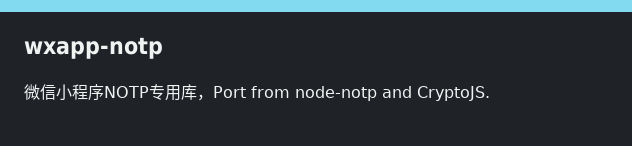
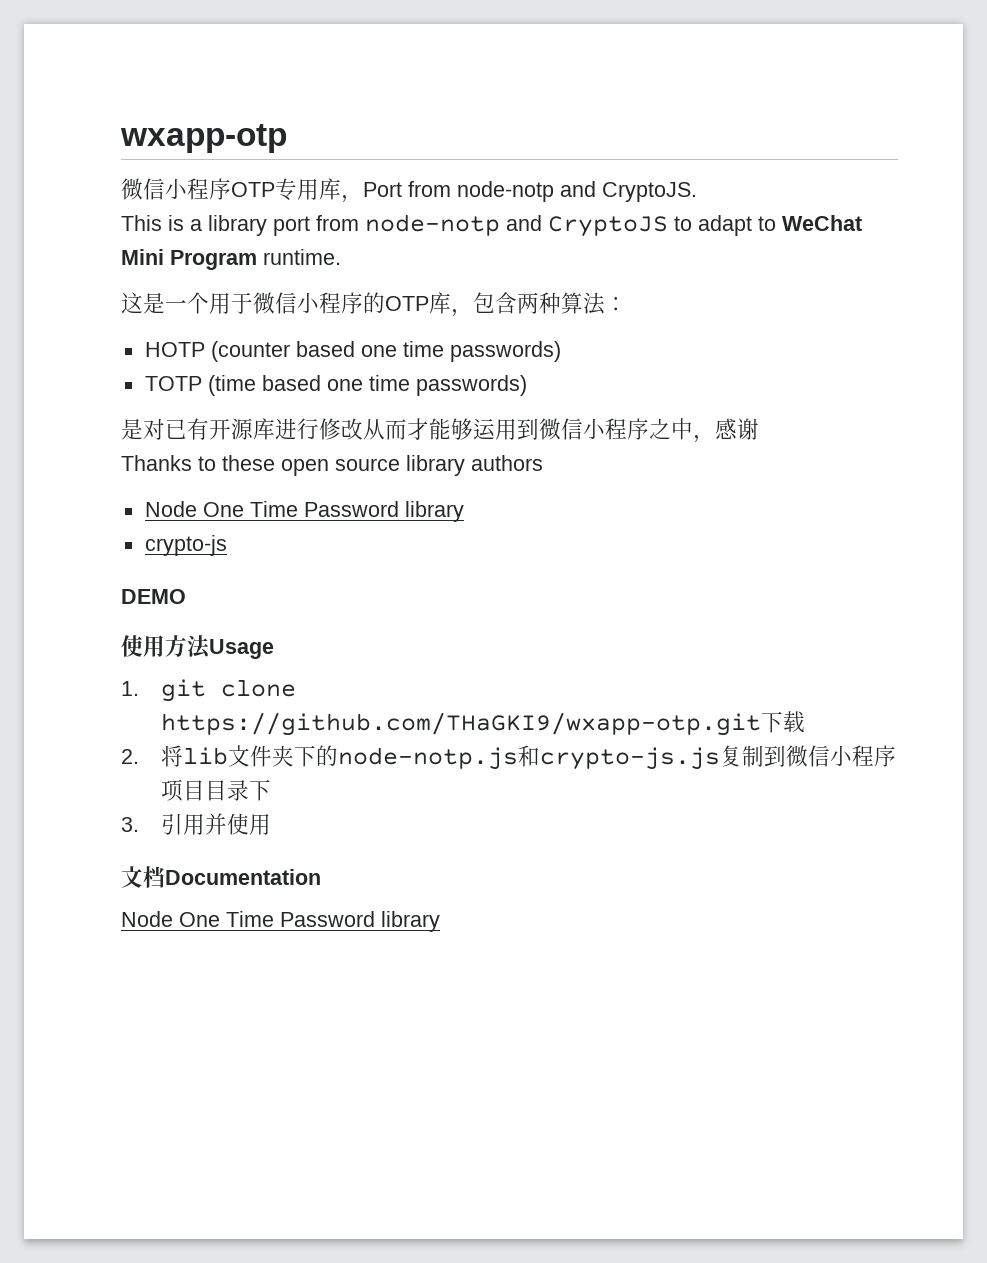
[24,37,163,59] [24,84,149,101] wxapp-notp // 微信小程序NOTP -> [120,124,287,153] [121,178,275,200] wxapp-otp // 微信小程序OTP
(490, 93) none -> [121,214,862,237] [121,249,341,270] [121,292,627,317] [144,341,561,362] [144,375,527,396] [121,418,759,443] [121,455,543,476] [144,501,464,522] [144,535,227,556] [121,589,186,604] [121,635,274,659] [121,679,297,702] [161,711,806,736] [121,745,897,770] [161,779,272,802] [121,813,272,835] [121,866,321,888] [121,911,440,932] // This is a library port from node-notp and CryptoJS to adapt to WeChat Mini Program runtime. // 这是一个用于微信小程序的OTP库，包含两种算法： // HOTP (counter based one time passwords) // TOTP (time based one time passwords) // 是对已有开源库进行修改从而才能够运用到微信小程序之中，感谢 // Thanks to these open source library authors // Node One Time Password library // crypto-js // DEMO // 使用方法Usage // 1. git clone https://github.com/THaGKI9/wxapp-otp.git下载 // 2.将lib文件夹下的node-notp.js和crypto-js.js复制到微信小程序项目目录下 // 3.引用并使用 // 文档Documentation // Node One Time Password library

